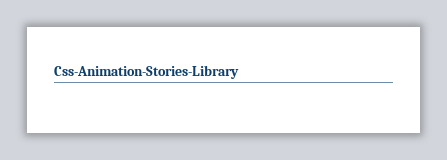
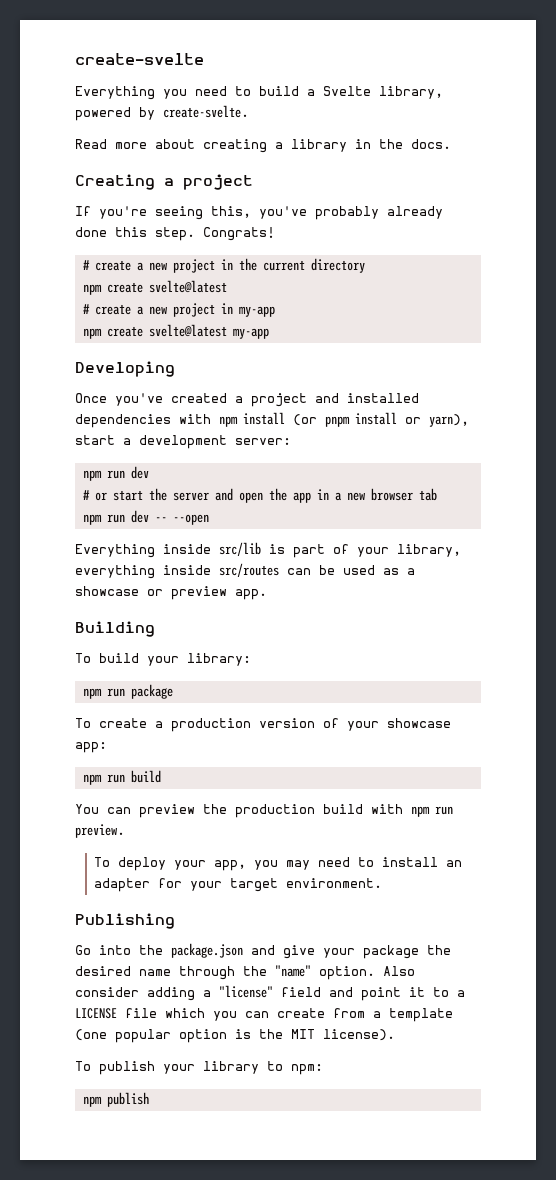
[54,65,239,79] Css-Animation-Stories-Library -> [75,53,204,65] [75,86,443,100] [75,105,249,121] [75,139,451,153] [75,174,253,190] [75,206,443,220] [75,227,275,241] [82,258,365,273] [82,280,227,295] [82,303,275,317] [82,324,269,339] [75,361,175,377] [75,393,419,407] [75,412,469,428] [75,435,291,449] [82,466,149,481] [82,488,437,503] [82,510,209,525] [75,542,461,558] [75,563,415,579] [75,586,267,600] [75,621,155,637] [75,653,251,666] [82,684,173,699] [75,718,451,732] [75,742,107,753] [82,770,161,785] [75,804,453,818] [75,824,125,838] [93,857,462,871] [93,878,382,892] [75,913,175,929] [75,943,451,959] [75,965,415,980] [75,985,465,1001] [75,1008,453,1022] [75,1029,395,1043] [75,1061,323,1075] [82,1092,149,1107] create-svelte // Everything you need to build a Svelte library, powered by create-svelte. // Read more about creating a library in the docs. // Creating a project // If you're seeing this, you've probably already done this step. Congrats! // # create a new project in the current directory // npm create svelte@latest // # create a new project in my-app // npm create svelte@latest my-app // Developing // Once you've created a project and installed dependencies with npm install (or pnpm install or yarn), start a development server: // npm run dev // # or start the server and open the app in a new browser tab // npm run dev -- --open // Everything inside src/lib is part of your library, everything inside src/routes can be used as a showcase or preview app. // Building // To build your library: // npm run package // To create a production version of your showcase app: // npm run build // You can preview the production build with npm run preview. // To deploy your app, you may need to install an adapter for your target environment. // Publishing // Go into the package.json and give your package the desired name through the "name" option. Also consider adding a "license" field and point it to a LICENSE file which you can create from a template (one popular option is the MIT license). // To publish your library to npm: // npm publish

